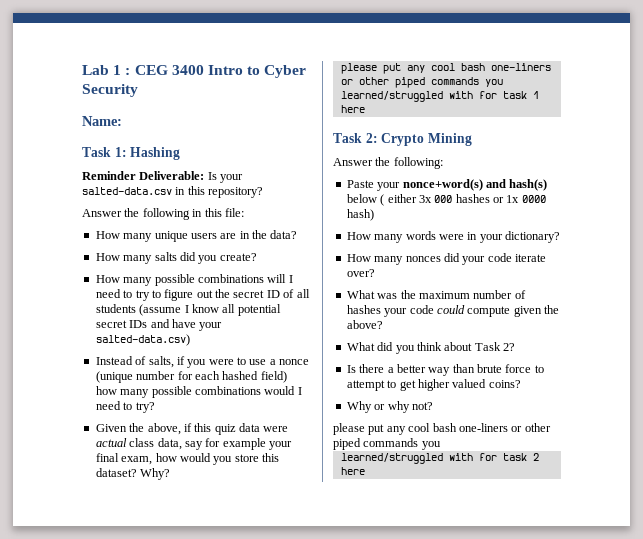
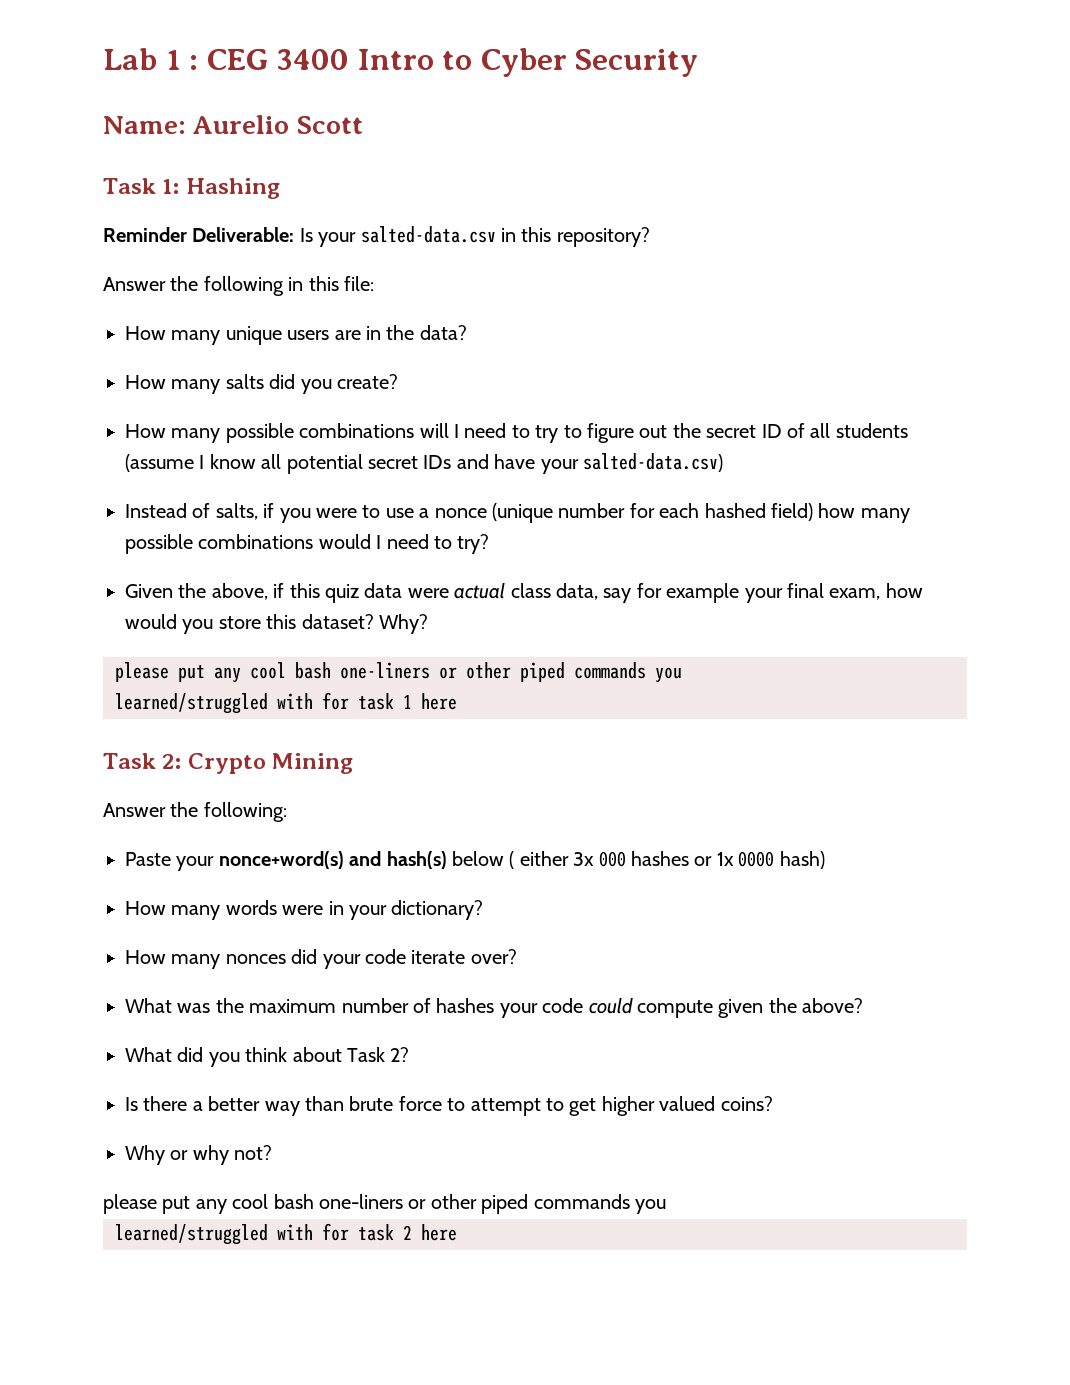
(122, 121) none -> [193,115,363,134] Aurelio Scott

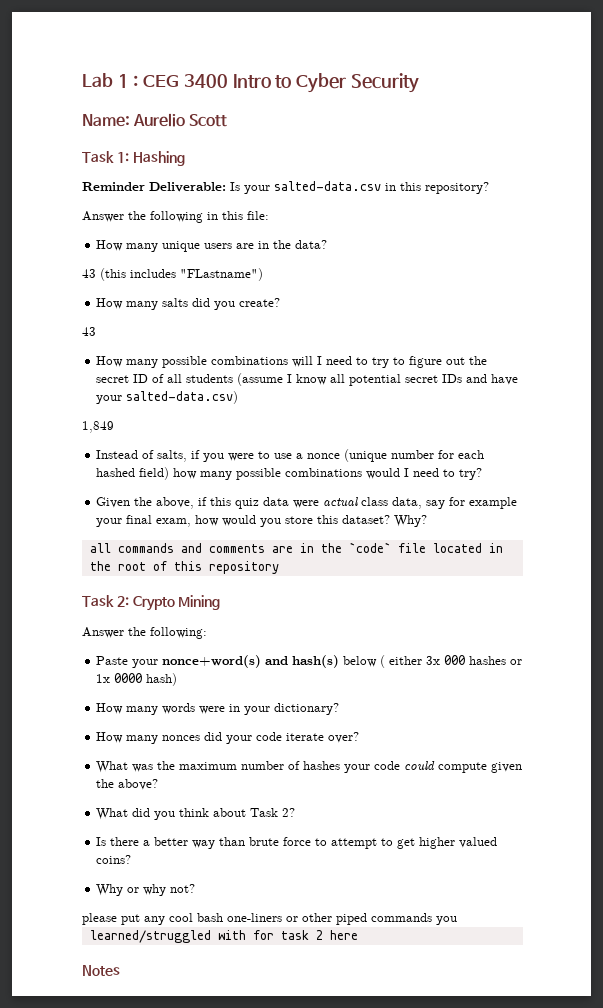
(467, 332) none -> [82,268,263,281] // 43 (this includes "FLastname")
(398, 381) none -> [82,327,96,336] // 43
(723, 462) none -> [82,421,114,433] // 1,849
[115,662,682,683] [115,692,457,714] please put any cool bash one-liners or other piped commands you // learned/struggled with for task 1 here -> [89,542,503,553] [89,561,279,574] all commands and comments are in the `code` file located in the root of this repository
(457, 1232) none -> [82,965,120,976] // Notes

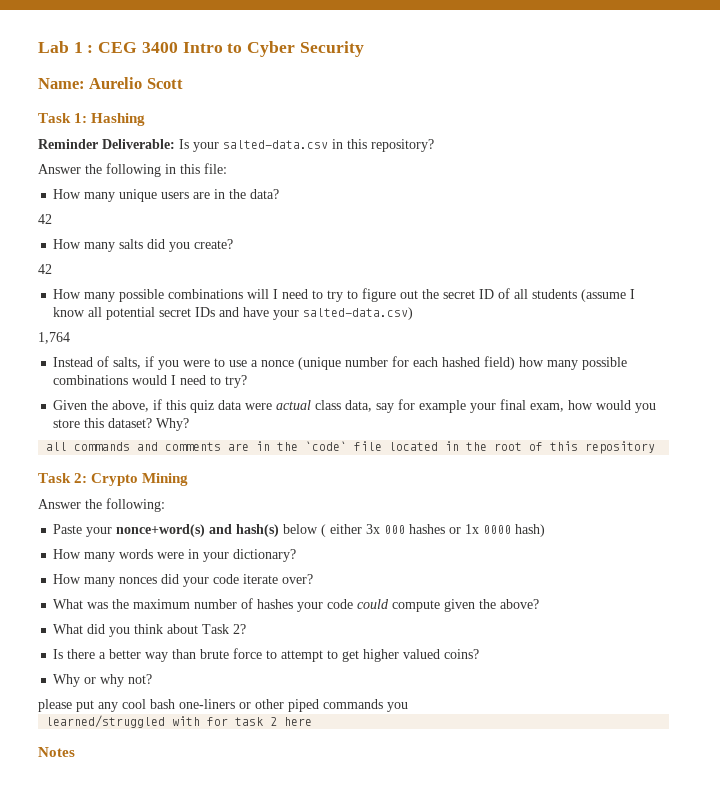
[82,268,263,281] 43 (this includes "FLastname") -> [38,214,52,224] 42
[82,327,96,336] 43 -> [38,264,52,274] 42
[82,421,114,433] 1,849 -> [38,332,70,344] 1,764

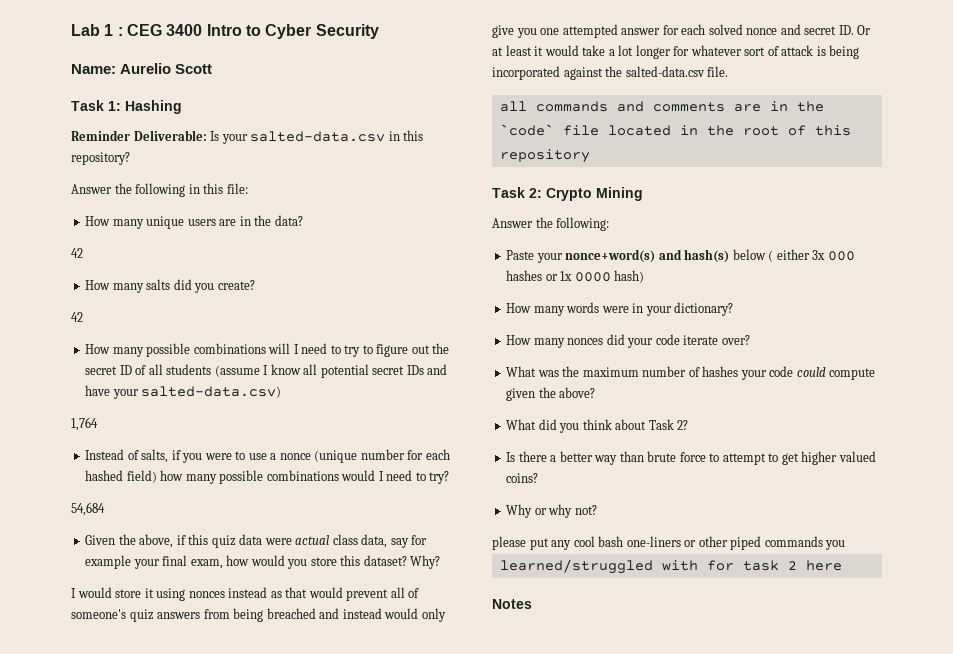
(248, 381) none -> [71,502,105,516] // 54,684
(190, 424) none -> [71,587,420,601] [71,608,446,622] [492,24,872,38] [492,45,860,59] [492,66,729,80] // I would store it using nonces instead as that would prevent all of someone's quiz answers from being breached and instead would only give you one attempted answer for each solved nonce and secret ID. Or at least it would take a lot longer for whatever sort of attack is being incorporated against the salted-data.csv file.

